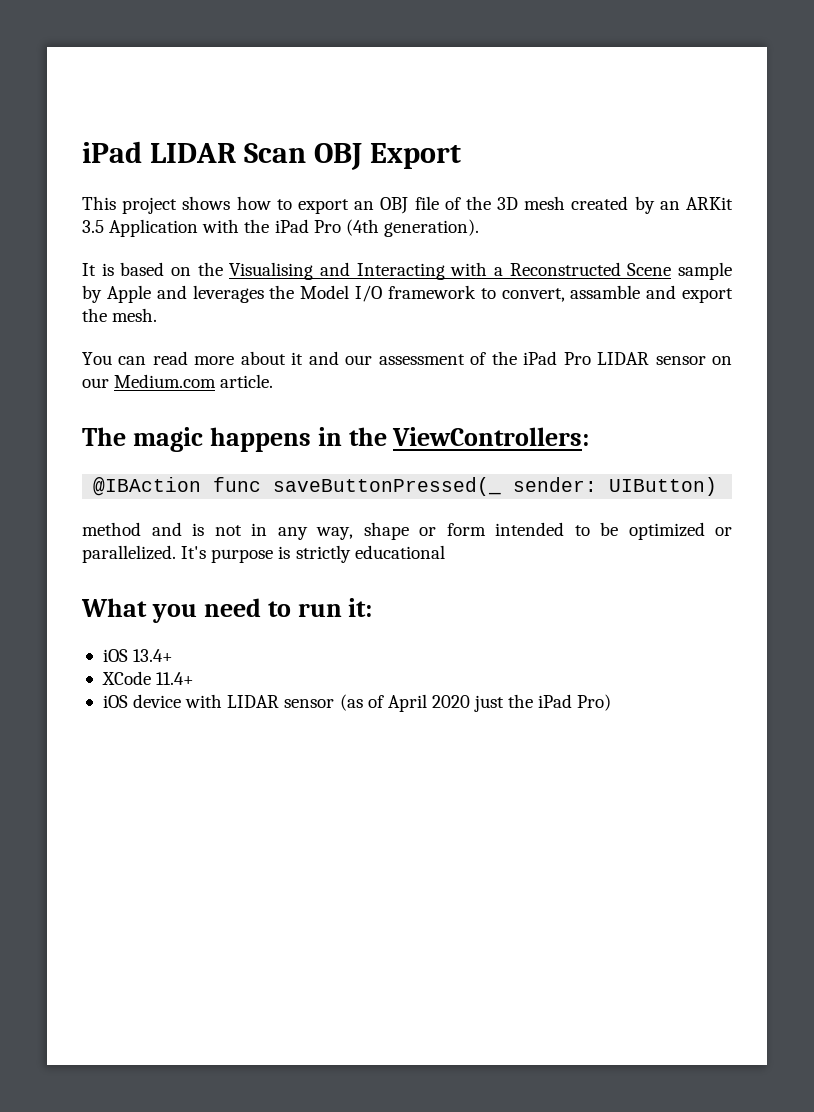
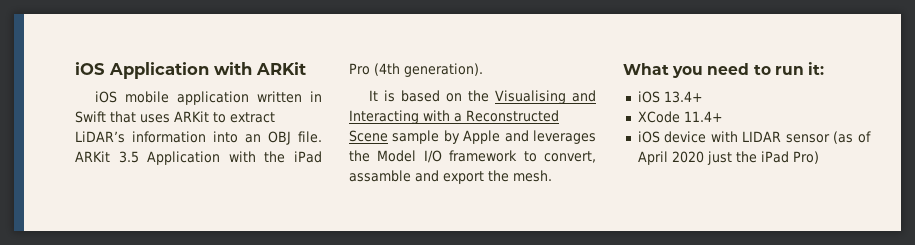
[82,141,461,170] [82,196,680,214] iPad LIDAR Scan OBJ Export // This project shows how to export an OBJ file of the 3D mesh created by an -> [75,62,306,79] [95,91,322,105] [75,111,275,123] [75,131,322,145] iOS Application with ARKit // iOS mobile application written in Swift that uses ARKit to extract LiDAR’s information into an OBJ file.
[82,351,732,365] [82,374,274,388] [82,427,590,452] [93,477,718,496] [82,522,732,540] [82,545,445,563] // You can read more about it and our assessment of the iPad Pro LIDAR sensor on our Medium.com article. // The magic happens in the ViewControllers: // @IBAction func saveButtonPressed(_ sender: UIButton) // method and is not in any way, shape or form intended to be optimized or parallelized. It's purpose is strictly educational -> (552, 176) none

